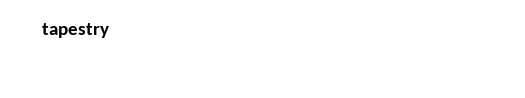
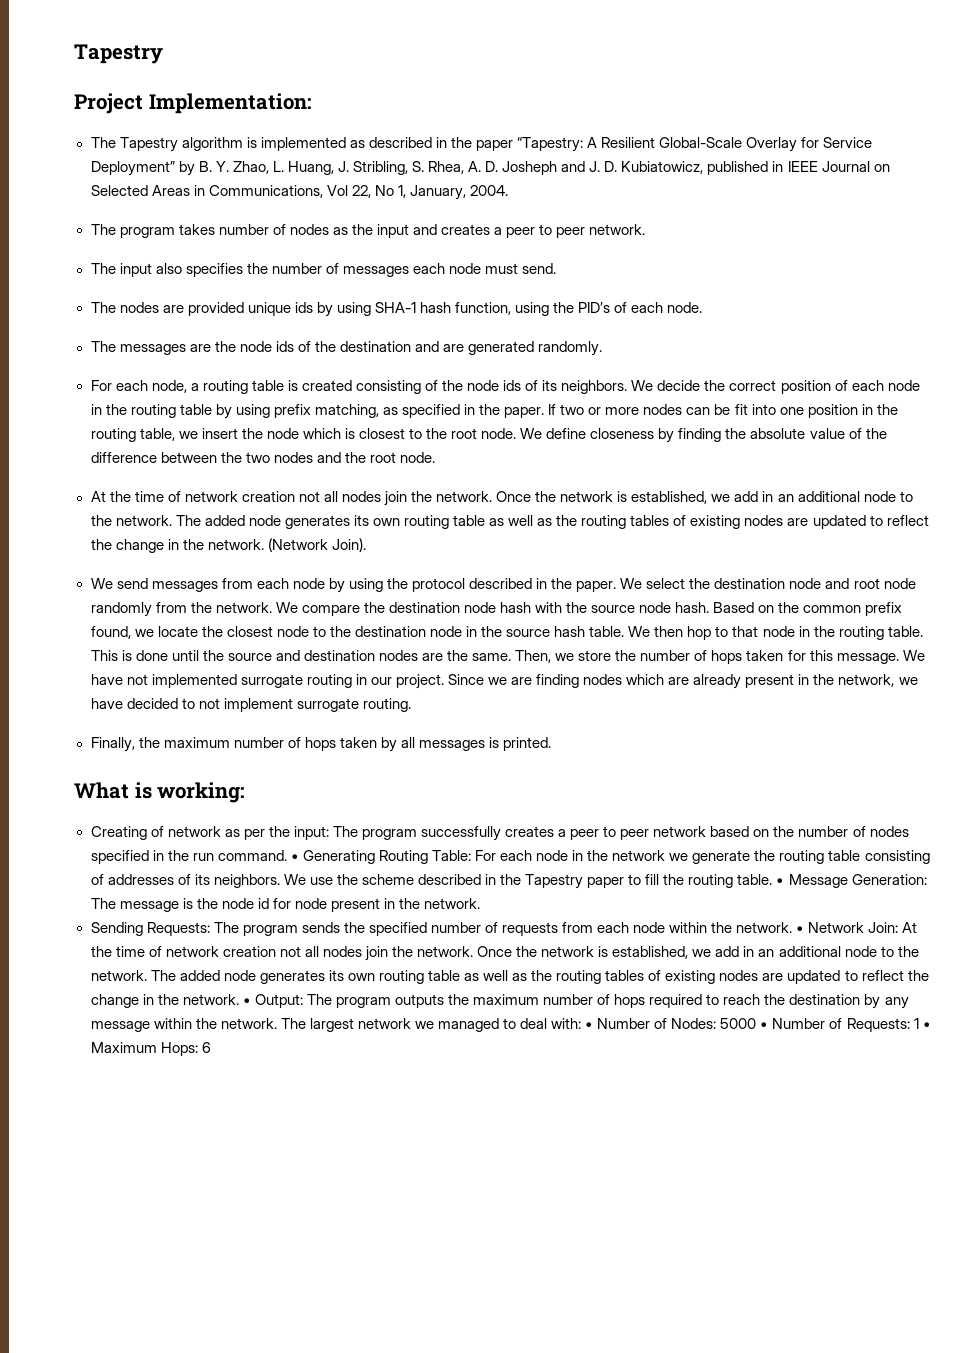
[42,23,109,38] tapestry -> [74,44,163,64] [74,93,312,114] [90,137,873,152] [90,161,890,176] [90,185,508,200] [90,224,646,238] [90,263,557,277] [90,302,703,317] [90,341,603,356] [90,380,920,394] [90,404,898,419] [90,428,887,443] [90,452,435,463] [90,491,913,506] [90,515,929,529] [90,538,366,553] [90,578,916,593] [90,602,903,617] [90,626,923,640] [90,650,925,664] [90,674,918,689] [90,698,411,712] [90,737,552,752] [74,782,246,803] [90,826,909,841] [90,850,930,864] [90,874,927,889] [90,898,481,912] [90,922,918,936] [90,946,919,961] [90,970,929,984] [90,994,909,1009] [90,1018,931,1032] [90,1042,211,1056] Tapestry // Project Implementation: // The Tapestry algorithm is implemented as described in the paper “Tapestry: A Resilient Global-Scale Overlay for Service Deployment” by B. Y. Zhao, L. Huang, J. Stribling, S. Rhea, A. D. Josheph and J. D. Kubiatowicz, published in IEEE Journal on Selected Areas in Communications, Vol 22, No 1, January, 2004. // The program takes number of nodes as the input and creates a peer to peer network. // The input also specifies the number of messages each node must send. // The nodes are provided unique ids by using SHA-1 hash function, using the PID’s of each node. // The messages are the node ids of the destination and are generated randomly. // For each node, a routing table is created consisting of the node ids of its neighbors. We decide the correct position of each node in the routing table by using prefix matching, as specified in the paper. If two or more nodes can be fit into one position in the routing table, we insert the node which is closest to the root node. We define closeness by finding the absolute value of the difference between the two nodes and the root node. // At the time of network creation not all nodes join the network. Once the network is established, we add in an additional node to the network. The added node generates its own routing table as well as the routing tables of existing nodes are updated to reflect the change in the network. (Network Join). // We send messages from each node by using the protocol described in the paper. We select the destination node and root node randomly from the network. We compare the destination node hash with the source node hash. Based on the common prefix found, we locate the closest node to the destination node in the source hash table. We then hop to that node in the routing table. This is done until the source and destination nodes are the same. Then, we store the number of hops taken for this message. We have not implemented surrogate routing in our project. Since we are finding nodes which are already present in the network, we have decided to not implement surrogate routing. // Finally, the maximum number of hops taken by all messages is printed. // What is working: // Creating of network as per the input: The program successfully creates a peer to peer network based on the number of nodes specified in the run command. • Generating Routing Table: For each node in the network we generate the routing table consisting of addresses of its neighbors. We use the scheme described in the Tapestry paper to fill the routing table. • Message Generation: The message is the node id for node present in the network. // Sending Requests: The program sends the specified number of requests from each node within the network. • Network Join: At the time of network creation not all nodes join the network. Once the network is established, we add in an additional node to the network. The added node generates its own routing table as well as the routing tables of existing nodes are updated to reflect the change in the network. • Output: The program outputs the maximum number of hops required to reach the destination by any message within the network. The largest network we managed to deal with: • Number of Nodes: 5000 • Number of Requests: 1 • Maximum Hops: 6

